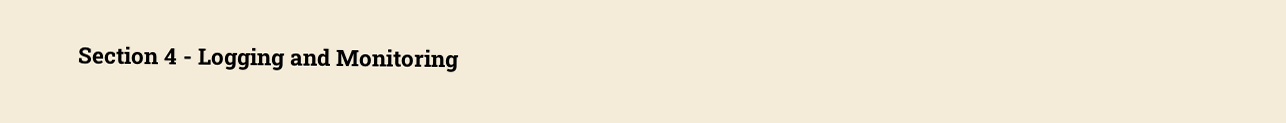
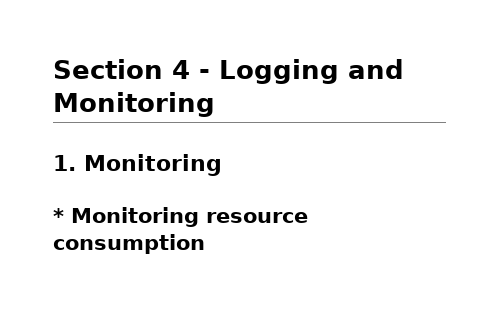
(461, 60) none -> [53,154,222,176] [53,207,308,227] [53,234,205,254] // 1. Monitoring // * Monitoring resource consumption

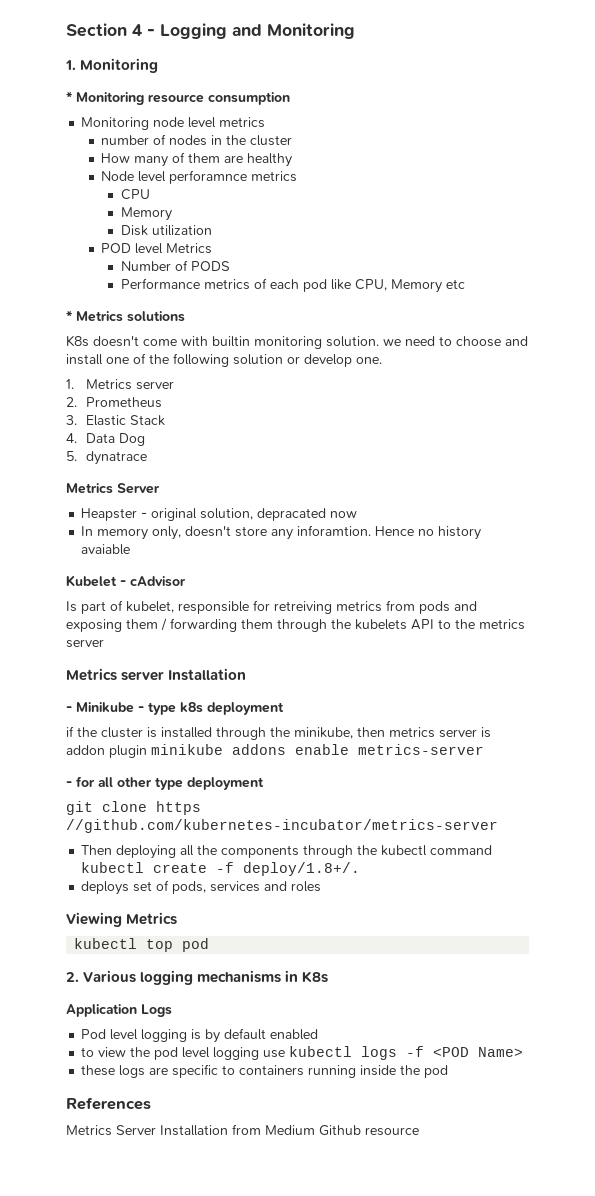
(205, 244) none -> [81,117,266,130] [101,134,293,146] [101,152,293,167] [101,170,298,184] [120,189,150,200] [120,207,172,221] [120,225,212,236] [101,243,213,254] [120,260,230,271] [120,278,465,293] [66,310,185,322] [66,335,528,349] [66,353,382,367] [66,379,174,390] [66,397,162,408] [66,415,165,426] [66,433,145,446] [66,451,147,465] [66,483,160,494] [81,508,358,521] [81,525,482,540] [81,544,131,555] [66,575,186,587] [66,600,477,614] [66,618,525,632] [66,639,104,648] [66,668,247,681] [66,702,284,715] [66,726,491,740] [66,744,484,758] [66,776,264,790] [66,801,201,815] [66,819,498,833] [81,845,493,859] [81,862,361,876] [81,880,322,895] [66,912,178,927] [74,938,210,952] [66,970,329,985] [66,1004,172,1017] [81,1028,319,1043] [81,1046,524,1060] [81,1064,449,1078] [66,1097,151,1110] [66,1124,419,1136] // Monitoring node level metrics // number of nodes in the cluster // How many of them are healthy // Node level perforamnce metrics // CPU // Memory // Disk utilization // POD level Metrics // Number of PODS // Performance metrics of each pod like CPU, Memory etc // * Metrics solutions // K8s doesn't come with builtin monitoring solution. we need to choose and install one of the following solution or develop one. // 1. Metrics server // 2. Prometheus // 3. Elastic Stack // 4. Data Dog // 5. dynatrace // Metrics Server // Heapster - original solution, depracated now // In memory only, doesn't store any inforamtion. Hence no history avaiable // Kubelet - cAdvisor // Is part of kubelet, responsible for retreiving metrics from pods and exposing them / forwarding them through the kubelets API to the metrics server // Metrics server Installation // - Minikube - type k8s deployment // if the cluster is installed through the minikube, then metrics server is addon plugin minikube addons enable metrics-server // - for all other type deployment // git clone https //github.com/kubernetes-incubator/metrics-server // Then deploying all the components through the kubectl command kubectl create -f deploy/1.8+/. // deploys set of pods, services and roles // Viewing Metrics // kubectl top pod // 2. Various logging mechanisms in K8s // Application Logs // Pod level logging is by default enabled // to view the pod level logging use kubectl logs -f <POD Name> // these logs are specific to containers running inside the pod // References // Metrics Server Installation from Medium Github resource

